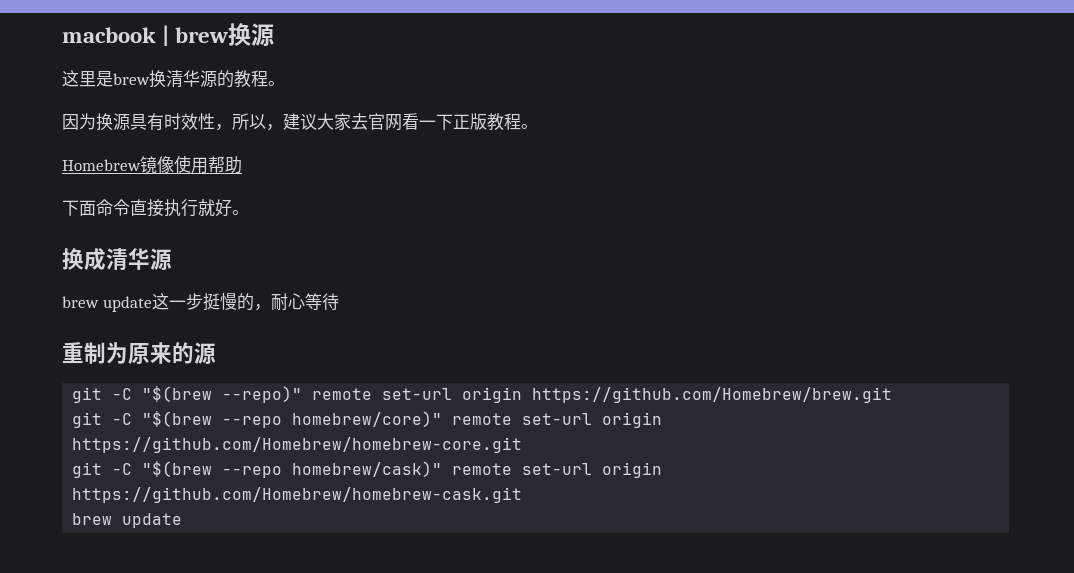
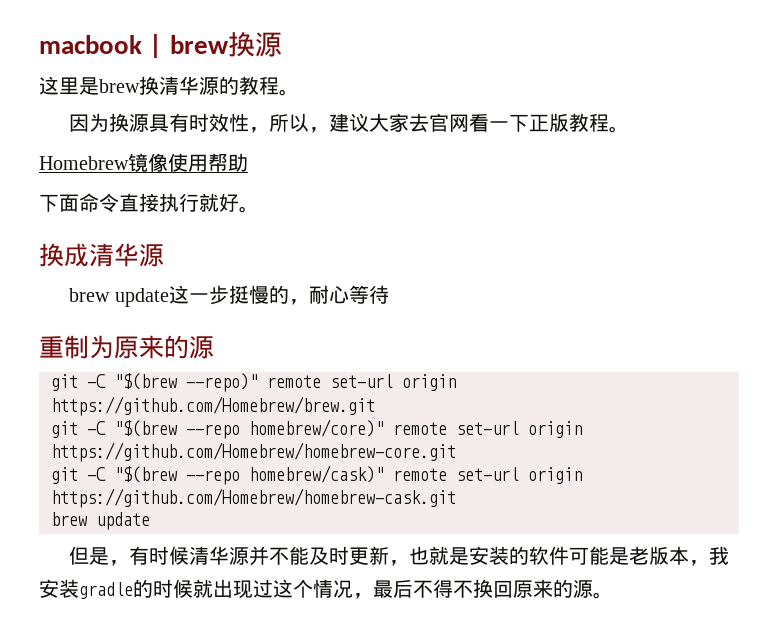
(183, 520) none -> [69,546,730,566] [39,579,613,599] // 但是，有时候清华源并不能及时更新，也就是安装的软件可能是老版本，我安装gradle的时候就出现过这个情况，最后不得不换回原来的源。

